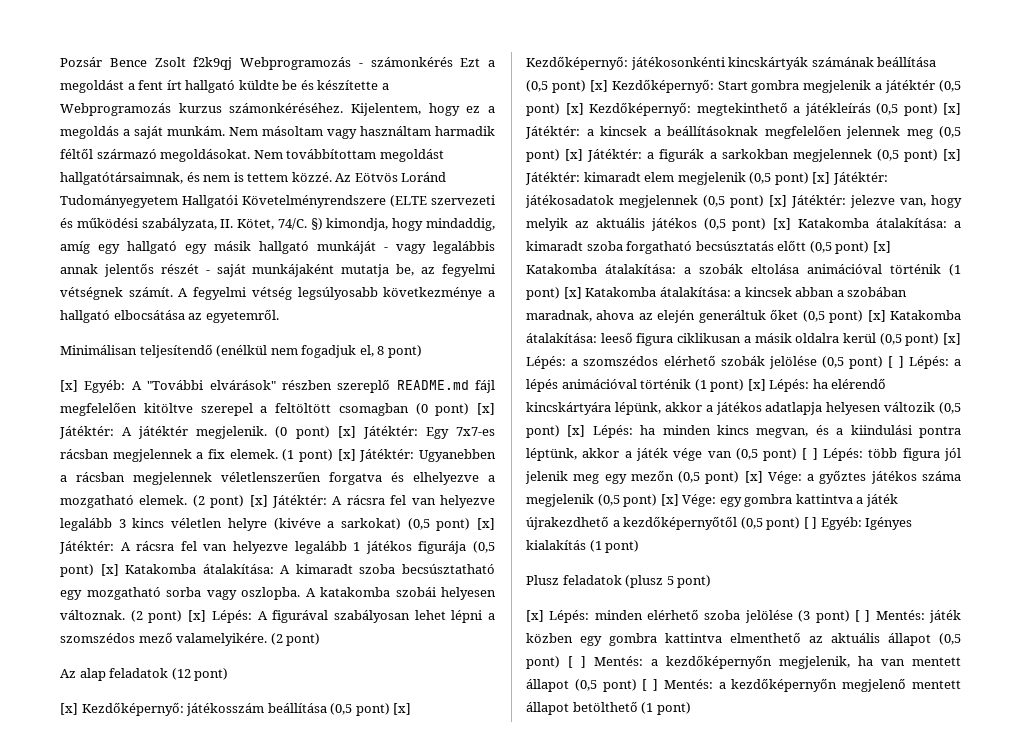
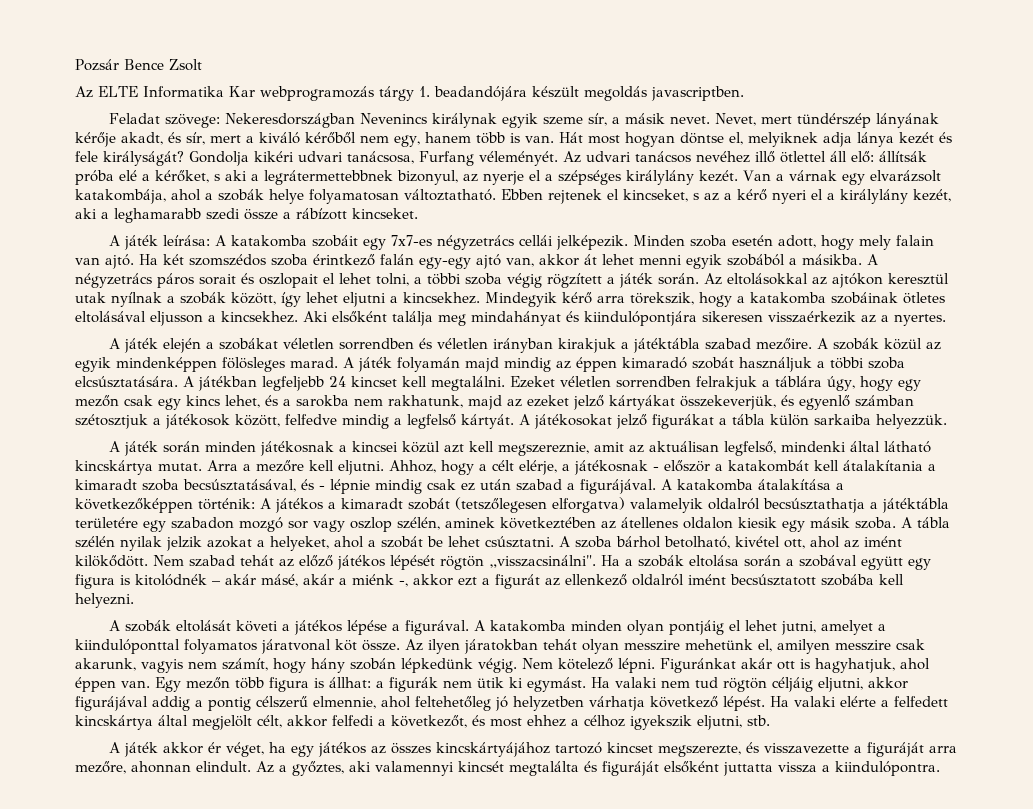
[193,57,495,70] [60,80,389,93] [60,103,496,116] [60,126,495,139] [60,148,444,162] [60,172,447,185] [60,195,495,208] [60,217,495,231] [60,241,495,254] [60,263,496,277] [60,287,496,300] [60,309,279,323] [60,344,422,358] [60,379,495,393] [60,402,495,416] [59,426,495,439] [60,449,496,462] [60,471,495,485] [60,495,495,508] [60,518,495,531] [59,541,496,554] [60,564,495,577] [60,587,496,600] [60,610,495,623] [60,632,321,646] [60,668,229,681] [60,702,412,716] [526,56,937,70] [526,79,962,93] [526,102,961,116] [525,125,961,139] [526,149,961,162] [525,172,888,185] [525,195,962,208] [526,218,961,231] [526,240,891,254] [526,264,961,276] [526,287,908,300] [526,309,961,323] [526,332,961,346] [526,355,961,369] [526,378,887,392] [526,402,961,415] [526,425,961,438] [526,448,962,461] [525,470,961,484] [526,494,898,507] [526,516,913,530] [526,540,640,553] [526,575,712,588] [526,609,962,623] [526,632,961,646] [526,655,961,669] [526,678,961,692] [526,701,691,715] f2k9qj Webprogramozás - számonkérés Ezt a megoldást a fent írt hallgató küldte be és készítette a Webprogramozás kurzus számonkéréséhez. Kijelentem, hogy ez a megoldás a saját munkám. Nem másoltam vagy használtam harmadik féltől származó megoldásokat. Nem továbbítottam megoldást hallgatótársaimnak, és nem is tettem közzé. Az Eötvös Loránd Tudományegyetem Hallgatói Követelményrendszere (ELTE szervezeti és működési szabályzata, II. Kötet, 74/C. §) kimondja, hogy mindaddig, amíg egy hallgató egy másik hallgató munkáját - vagy legalábbis annak jelentős részét - saját munkájaként mutatja be, az fegyelmi vétségnek számít. A fegyelmi vétség legsúlyosabb következménye a hallgató elbocsátása az egyetemről. // Minimálisan teljesítendő (enélkül nem fogadjuk el, 8 pont) // [x] Egyéb: A "További elvárások" részben szereplő README.md fájl megfelelően kitöltve szerepel a feltöltött csomagban (0 pont) [x] Játéktér: A játéktér megjelenik. (0 pont) [x] Játéktér: Egy 7x7-es rácsban megjelennek a fix elemek. (1 pont) [x] Játéktér: Ugyanebben a rácsban megjelennek véletlenszerűen forgatva és elhelyezve a mozgatható elemek. (2 pont) [x] Játéktér: A rácsra fel van helyezve legalább 3 kincs véletlen helyre (kivéve a sarkokat) (0,5 pont) [x] Játéktér: A rácsra fel van helyezve legalább 1 játékos figurája (0,5 pont) [x] Katakomba átalakítása: A kimaradt szoba becsúsztatható egy mozgatható sorba vagy oszlopba. A katakomba szobái helyesen változnak. (2 pont) [x] Lépés: A figurával szabályosan lehet lépni a szomszédos mező valamelyikére. (2 pont) // Az alap feladatok (12 pont) // [x] Kezdőképernyő: játékosszám beállítása (0,5 pont) [x] Kezdőképernyő: játékosonkénti kincskártyák számának beállítása (0,5 pont) [x] Kezdőképernyő: Start gombra megjelenik a játéktér (0,5 pont) [x] Kezdőképernyő: megtekinthető a játékleírás (0,5 pont) [x] Játéktér: a kincsek a beállításoknak megfelelően jelennek meg (0,5 pont) [x] Játéktér: a figurák a sarkokban megjelennek (0,5 pont) [x] Játéktér: kimaradt elem megjelenik (0,5 pont) [x] Játéktér: játékosadatok megjelennek (0,5 pont) [x] Játéktér: jelezve van, hogy melyik az aktuális játékos (0,5 pont) [x] Katakomba átalakítása: a kimaradt szoba forgatható becsúsztatás előtt (0,5 pont) [x] Katakomba átalakítása: a szobák eltolása animációval történik (1 pont) [x] Katakomba átalakítása: a kincsek abban a szobában maradnak, ahova az elején generáltuk őket (0,5 pont) [x] Katakomba átalakítása: leeső figura ciklikusan a másik oldalra kerül (0,5 pont) [x] Lépés: a szomszédos elérhető szobák jelölése (0,5 pont) [ ] Lépés: a lépés animációval történik (1 pont) [x] Lépés: ha elérendő kincskártyára lépünk, akkor a játékos adatlapja helyesen változik (0,5 pont) [x] Lépés: ha minden kincs megvan, és a kiindulási pontra léptünk, akkor a játék vége van (0,5 pont) [ ] Lépés: több figura jól jelenik meg egy mezőn (0,5 pont) [x] Vége: a győztes játékos száma megjelenik (0,5 pont) [x] Vége: egy gombra kattintva a játék újrakezdhető a kezdőképernyőtől (0,5 pont) [ ] Egyéb: Igényes kialakítás (1 pont) // Plusz feladatok (plusz 5 pont) // [x] Lépés: minden elérhető szoba jelölése (3 pont) [ ] Mentés: játék közben egy gombra kattintva elmenthető az aktuális állapot (0,5 pont) [ ] Mentés: a kezdőképernyőn megjelenik, ha van mentett állapot (0,5 pont) [ ] Mentés: a kezdőképernyőn megjelenő mentett állapot betölthető (1 pont) -> [75,86,744,101] [108,113,939,128] [75,132,952,147] [75,151,927,166] [75,170,941,185] [75,189,951,204] [75,208,418,223] [108,235,934,250] [75,254,878,269] [75,273,949,288] [75,292,945,307] [75,311,946,326] [108,338,941,353] [75,357,905,372] [75,376,921,391] [75,395,914,410] [75,414,947,429] [108,441,931,456] [75,460,936,475] [75,479,844,494] [75,497,949,513] [75,517,950,532] [75,536,902,551] [75,555,931,570] [75,574,904,589] [75,593,134,608] [108,620,886,635] [75,639,925,654] [75,658,930,673] [75,677,908,692] [75,696,948,711] [75,715,770,730] [108,742,957,757] [75,761,940,776] // Az ELTE Informatika Kar webprogramozás tárgy 1. beadandójára készült megoldás javascriptben. // Feladat szövege: Nekeresdországban Nevenincs királynak egyik szeme sír, a másik nevet. Nevet, mert tündérszép lányának kérője akadt, és sír, mert a kiváló kérőből nem egy, hanem több is van. Hát most hogyan döntse el, melyiknek adja lánya kezét és fele királyságát? Gondolja kikéri udvari tanácsosa, Furfang véleményét. Az udvari tanácsos nevéhez illő ötlettel áll elő: állítsák próba elé a kérőket, s aki a legrátermettebbnek bizonyul, az nyerje el a szépséges királylány kezét. Van a várnak egy elvarázsolt katakombája, ahol a szobák helye folyamatosan változtatható. Ebben rejtenek el kincseket, s az a kérő nyeri el a királylány kezét, aki a leghamarabb szedi össze a rábízott kincseket. // A játék leírása: A katakomba szobáit egy 7x7-es négyzetrács cellái jelképezik. Minden szoba esetén adott, hogy mely falain van ajtó. Ha két szomszédos szoba érintkező falán egy-egy ajtó van, akkor át lehet menni egyik szobából a másikba. A négyzetrács páros sorait és oszlopait el lehet tolni, a többi szoba végig rögzített a játék során. Az eltolásokkal az ajtókon keresztül utak nyílnak a szobák között, így lehet eljutni a kincsekhez. Mindegyik kérő arra törekszik, hogy a katakomba szobáinak ötletes eltolásával eljusson a kincsekhez. Aki elsőként találja meg mindahányat és kiindulópontjára sikeresen visszaérkezik az a nyertes. // A játék elején a szobákat véletlen sorrendben és véletlen irányban kirakjuk a játéktábla szabad mezőire. A szobák közül az egyik mindenképpen fölösleges marad. A játék folyamán majd mindig az éppen kimaradó szobát használjuk a többi szoba elcsúsztatására. A játékban legfeljebb 24 kincset kell megtalálni. Ezeket véletlen sorrendben felrakjuk a táblára úgy, hogy egy mezőn csak egy kincs lehet, és a sarokba nem rakhatunk, majd az ezeket jelző kártyákat összekeverjük, és egyenlő számban szétosztjuk a játékosok között, felfedve mindig a legfelső kártyát. A játékosokat jelző figurákat a tábla külön sarkaiba helyezzük. // A játék során minden játékosnak a kincsei közül azt kell megszereznie, amit az aktuálisan legfelső, mindenki által látható kincskártya mutat. Arra a mezőre kell eljutni. Ahhoz, hogy a célt elérje, a játékosnak - először a katakombát kell átalakítania a kimaradt szoba becsúsztatásával, és - lépnie mindig csak ez után szabad a figurájával. A katakomba átalakítása a következőképpen történik: A játékos a kimaradt szobát (tetszőlegesen elforgatva) valamelyik oldalról becsúsztathatja a játéktábla területére egy szabadon mozgó sor vagy oszlop szélén, aminek következtében az átellenes oldalon kiesik egy másik szoba. A tábla szélén nyilak jelzik azokat a helyeket, ahol a szobát be lehet csúsztatni. A szoba bárhol betolható, kivétel ott, ahol az imént kilökődött. Nem szabad tehát az előző játékos lépését rögtön „visszacsinálni". Ha a szobák eltolása során a szobával együtt egy figura is kitolódnék – akár másé, akár a miénk -, akkor ezt a figurát az ellenkező oldalról imént becsúsztatott szobába kell helyezni. // A szobák eltolását követi a játékos lépése a figurával. A katakomba minden olyan pontjáig el lehet jutni, amelyet a kiindulóponttal folyamatos járatvonal köt össze. Az ilyen járatokban tehát olyan messzire mehetünk el, amilyen messzire csak akarunk, vagyis nem számít, hogy hány szobán lépkedünk végig. Nem kötelező lépni. Figuránkat akár ott is hagyhatjuk, ahol éppen van. Egy mezőn több figura is állhat: a figurák nem ütik ki egymást. Ha valaki nem tud rögtön céljáig eljutni, akkor figurájával addig a pontig célszerű elmennie, ahol feltehetőleg jó helyzetben várhatja következő lépést. Ha valaki elérte a felfedett kincskártya által megjelölt célt, akkor felfedi a következőt, és most ehhez a célhoz igyekszik eljutni, stb. // A játék akkor ér véget, ha egy játékos az összes kincskártyájához tartozó kincset megszerezte, és visszavezette a figuráját arra mezőre, ahonnan elindult. Az a győztes, aki valamennyi kincsét megtalálta és figuráját elsőként juttatta vissza a kiindulópontra.

